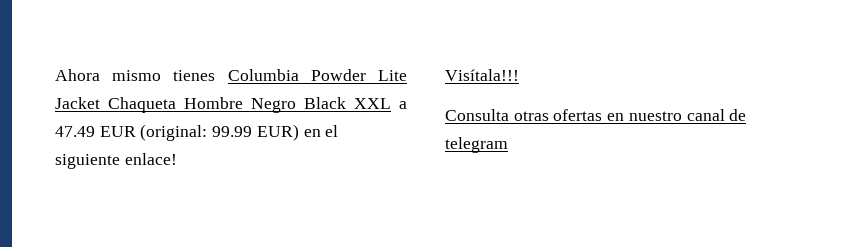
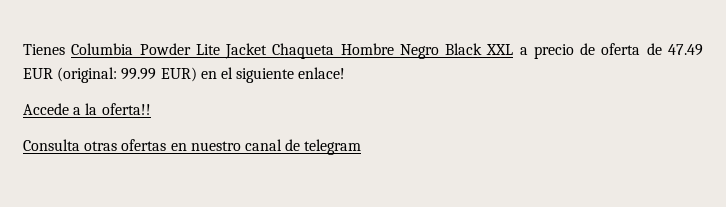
[55,69,216,81] Ahora mismo tienes -> [23,44,65,55] Tienes
(407, 105) none -> [533,43,662,59] precio de oferta de
[445,69,519,81] Visítala!!! -> [23,103,151,115] Accede a la oferta!!

